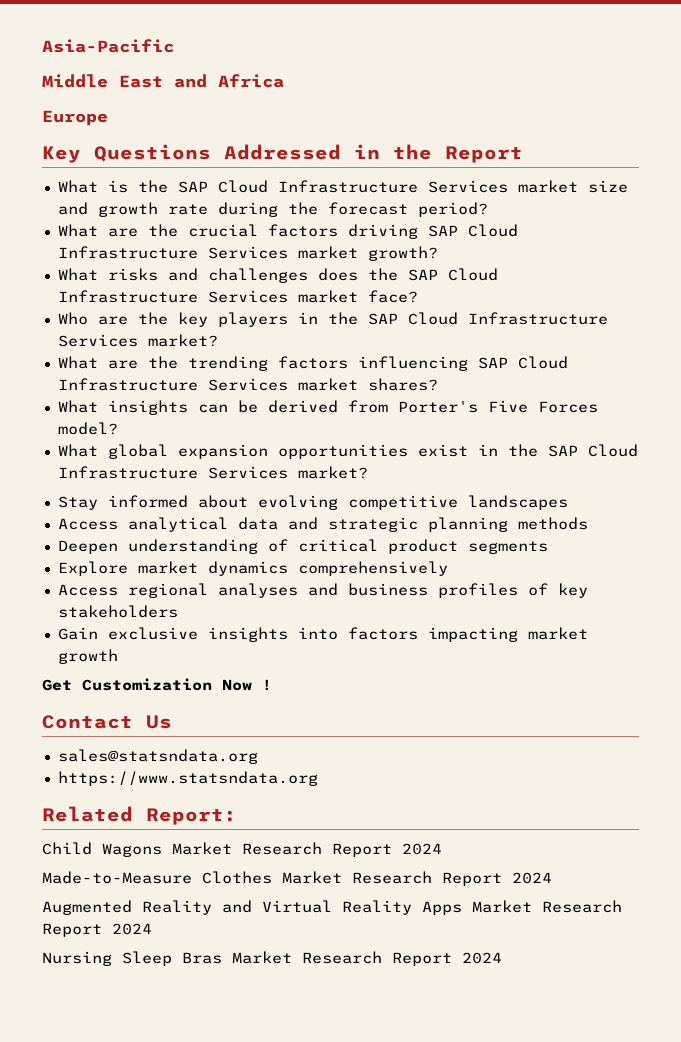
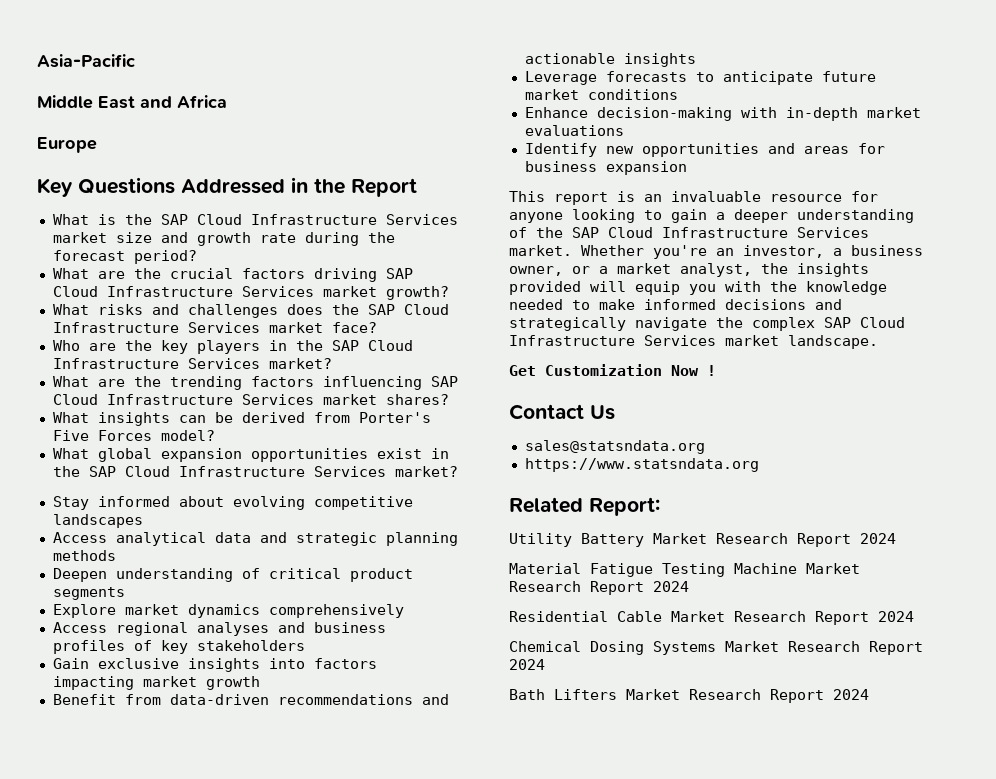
(118, 656) none -> [52,694,449,705] [524,53,696,67] [524,71,876,85] [524,89,678,100] [524,107,921,121] [524,125,624,136] [524,143,885,157] [524,161,687,175] [509,191,878,205] [509,209,914,223] [509,227,869,238] [509,245,923,259] [509,263,869,277] [509,281,887,295] [509,299,842,310] [509,317,905,331] [509,335,878,349] // Benefit from data-driven recommendations and actionable insights // Leverage forecasts to anticipate future market conditions // Enhance decision-making with in-depth market evaluations // Identify new opportunities and areas for business expansion // This report is an invaluable resource for anyone looking to gain a deeper understanding of the SAP Cloud Infrastructure Services market. Whether you're an investor, a business owner, or a market analyst, the insights provided will equip you with the knowledge needed to make informed decisions and strategically navigate the complex SAP Cloud Infrastructure Services market landscape.
[42,842,442,857] [42,871,552,886] [42,900,622,915] [42,923,152,937] [42,951,502,966] Child Wagons Market Research Report 2024 // Made-to-Measure Clothes Market Research Report 2024 // Augmented Reality and Virtual Reality Apps Market Research Report 2024 // Nursing Sleep Bras Market Research Report 2024 -> [509,533,896,547] [509,563,860,577] [509,581,689,595] [509,611,914,625] [509,641,923,655] [509,659,545,670] [509,689,869,703] Utility Battery Market Research Report 2024 // Material Fatigue Testing Machine Market Research Report 2024 // Residential Cable Market Research Report 2024 // Chemical Dosing Systems Market Research Report 2024 // Bath Lifters Market Research Report 2024

